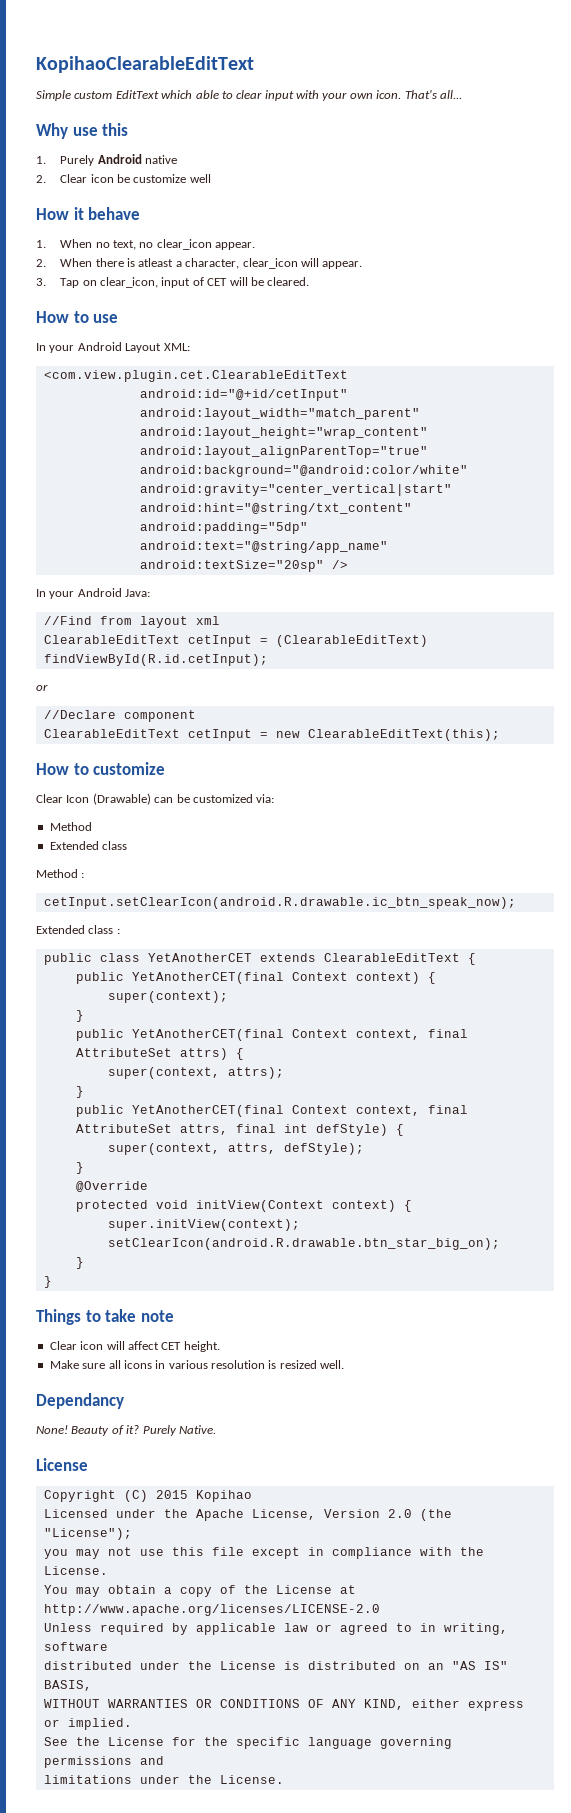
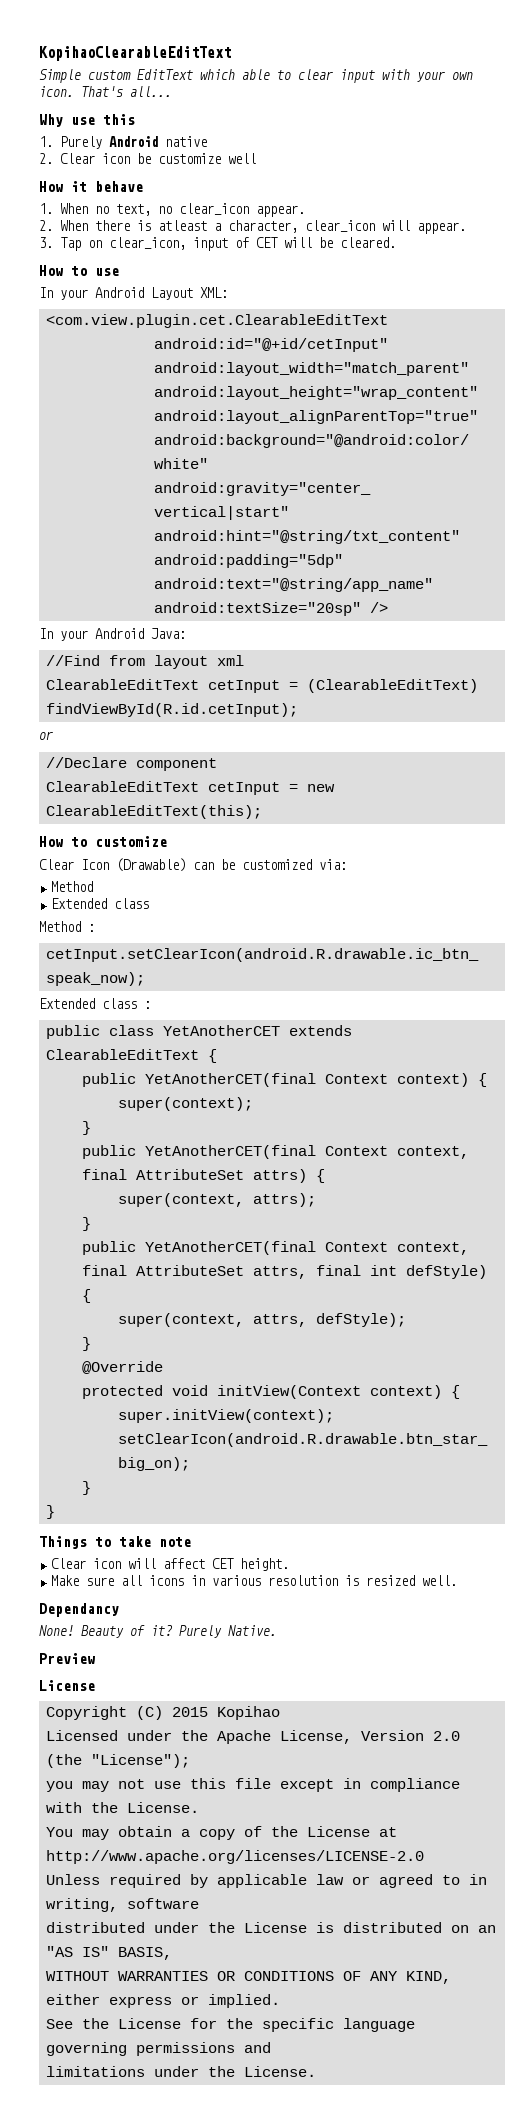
(216, 1429) none -> [39,1653,95,1664] // Preview

